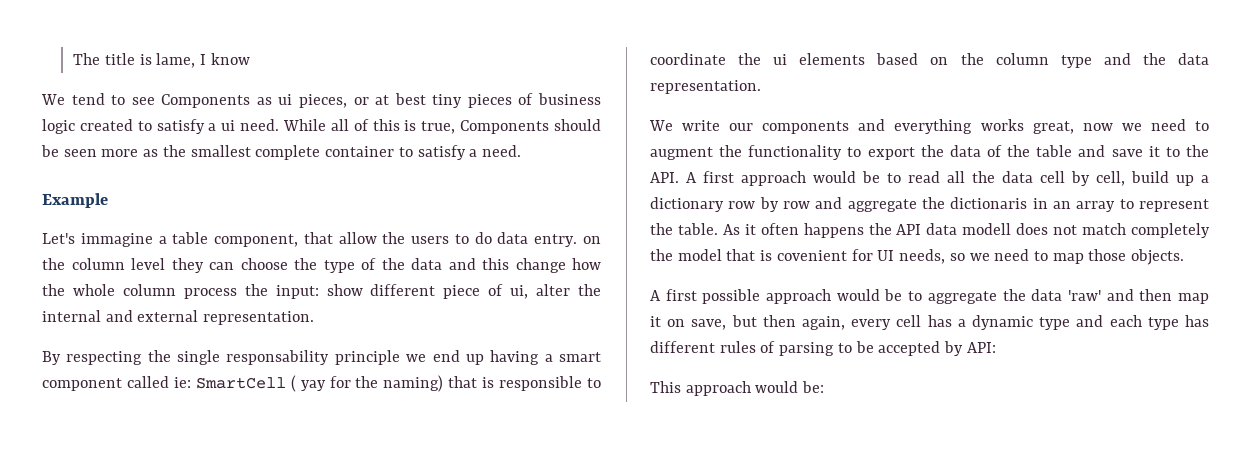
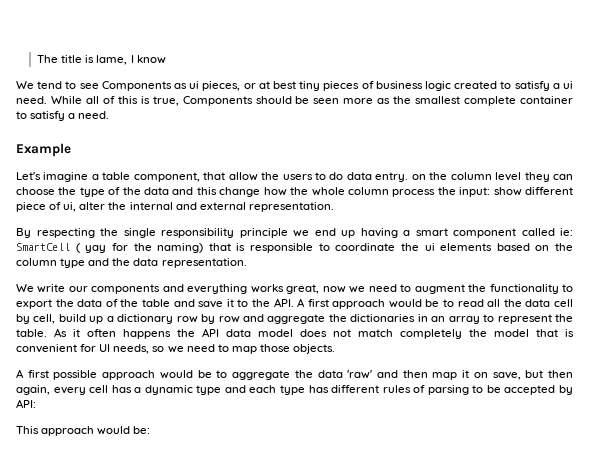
[80,233,153,247] immagine -> [43,172,89,182] imagine
[226,350,330,365] responsability -> [161,228,234,238] responsibility
[950,197,1028,209] dictionaris -> [350,314,416,322] dictionaries
[962,223,1012,235] modell -> [258,329,293,337] model
[776,250,847,261] covenient -> [16,344,77,353] convenient

